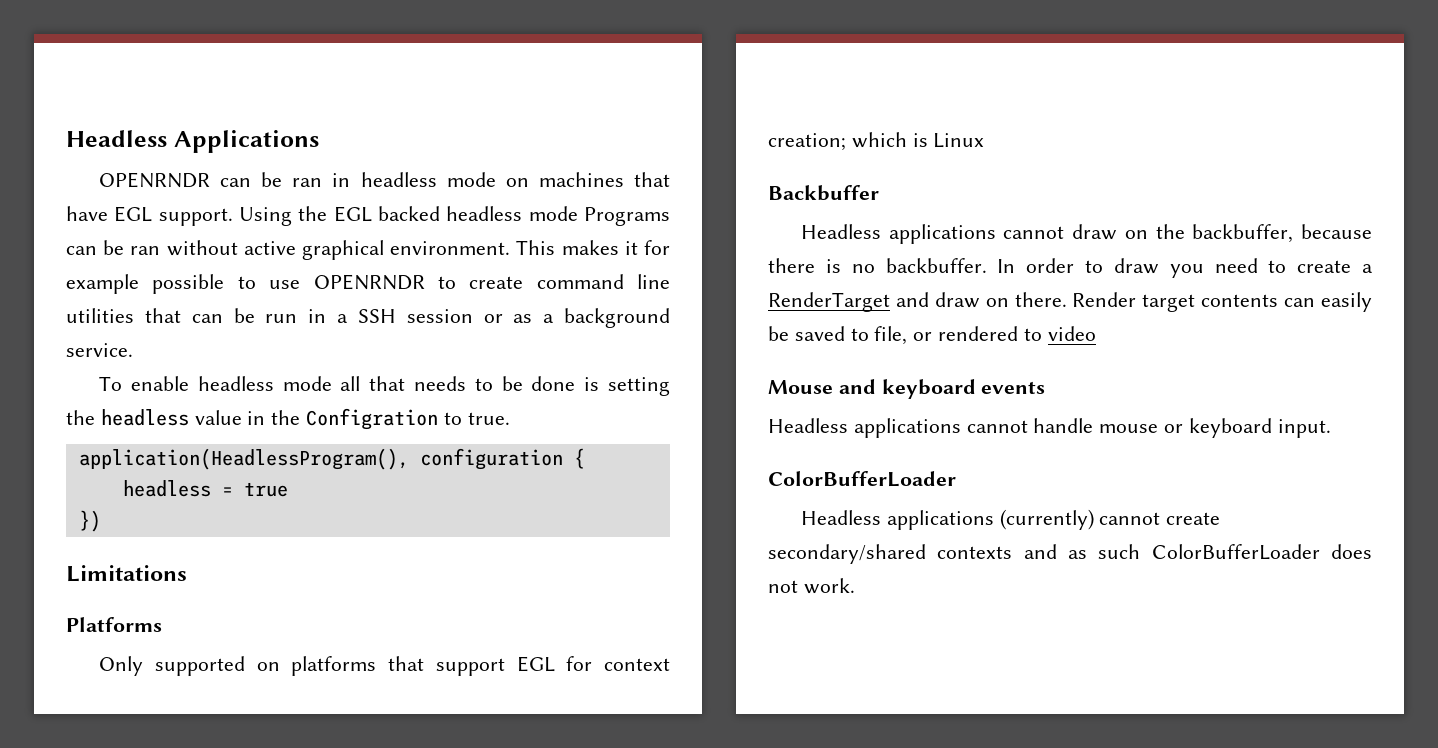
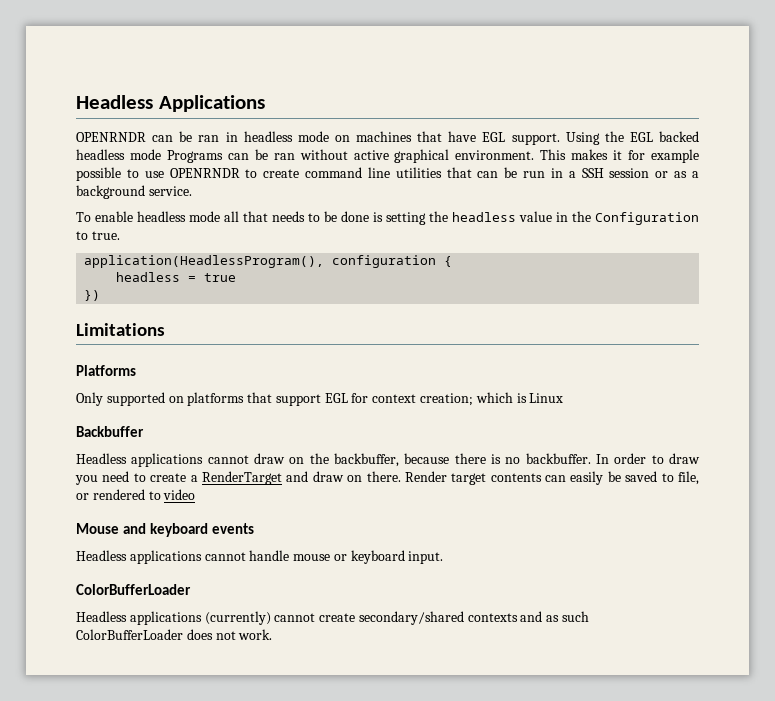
[306,408,439,430] Configration -> [595,212,699,225] Configuration

